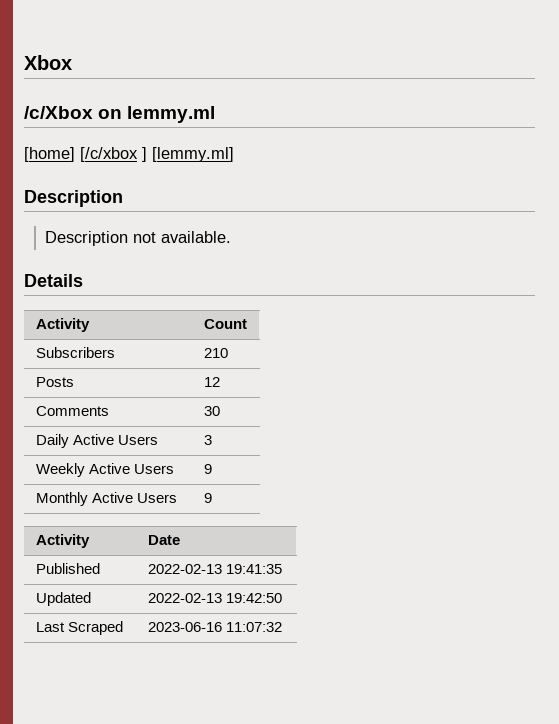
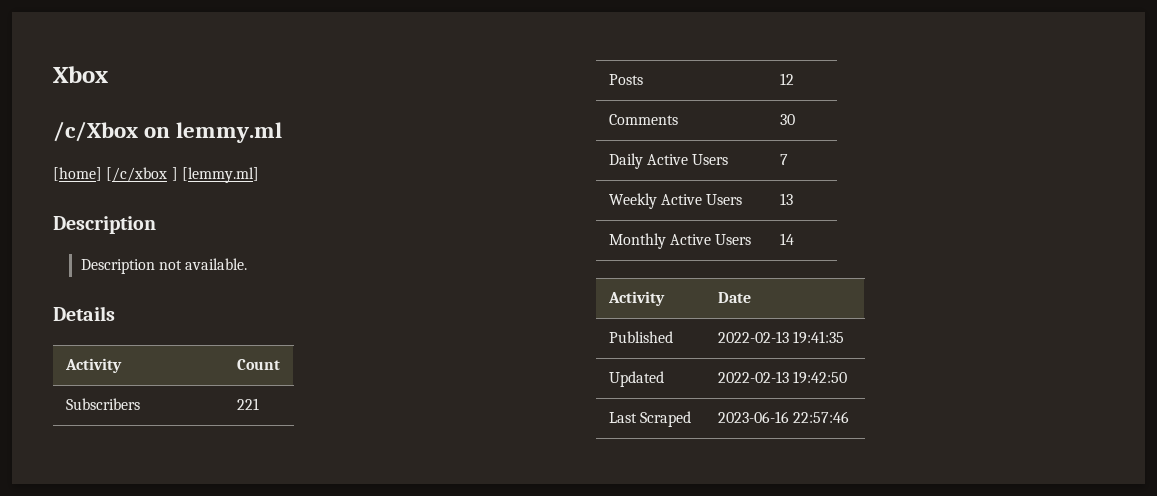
[203,348,228,358] 210 -> [236,398,259,410] 221
[203,435,212,445] 3 -> [779,154,788,165] 7
[203,464,212,474] 9 -> [779,193,793,205] 13
[203,493,212,503] 9 -> [779,233,794,245] 14
[225,622,282,632] 11:07:32 -> [792,411,849,423] 22:57:46

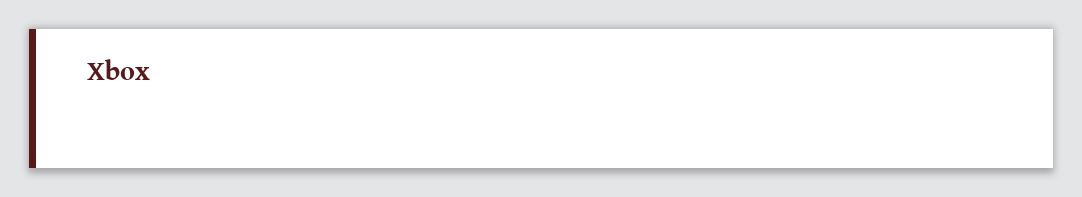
[53,121,283,143] [53,167,259,183] [53,216,156,234] [80,258,248,274] [53,306,115,321] [64,358,122,373] [236,359,280,370] [65,398,140,410] [236,398,259,410] [608,74,643,85] [779,73,794,85] [608,114,678,125] [779,114,795,125] [608,153,729,169] [779,154,788,165] [608,193,743,209] [779,193,793,205] [608,233,752,249] [779,233,794,245] [607,291,665,306] [717,292,751,303] [608,331,673,343] [717,331,844,344] [608,371,664,387] [717,371,847,384] [608,411,691,427] [717,411,849,423] // /c/Xbox on lemmy.ml // [home] [/c/xbox ] [lemmy.ml] // Description // Description not available. // Details // Activity | Count // Subscribers | 221 // Posts | 12 // Comments | 30 // Daily Active Users | 7 // Weekly Active Users | 13 // Monthly Active Users | 14 // Activity | Date // Published | 2022-02-13 19:41:35 // Updated | 2022-02-13 19:42:50 // Last Scraped | 2023-06-16 22:57:46 -> (150, 69) none

